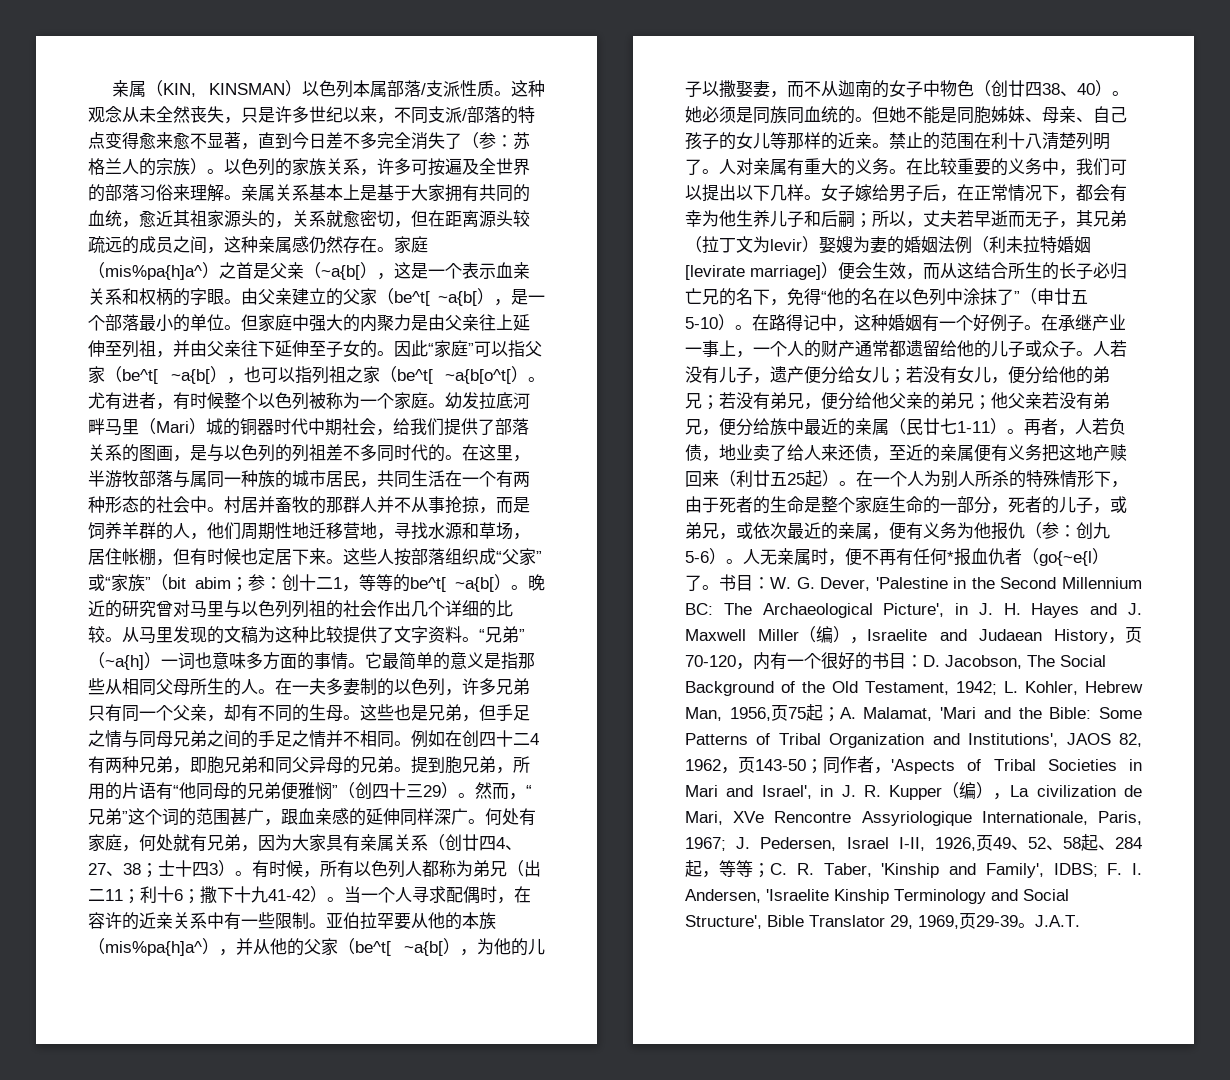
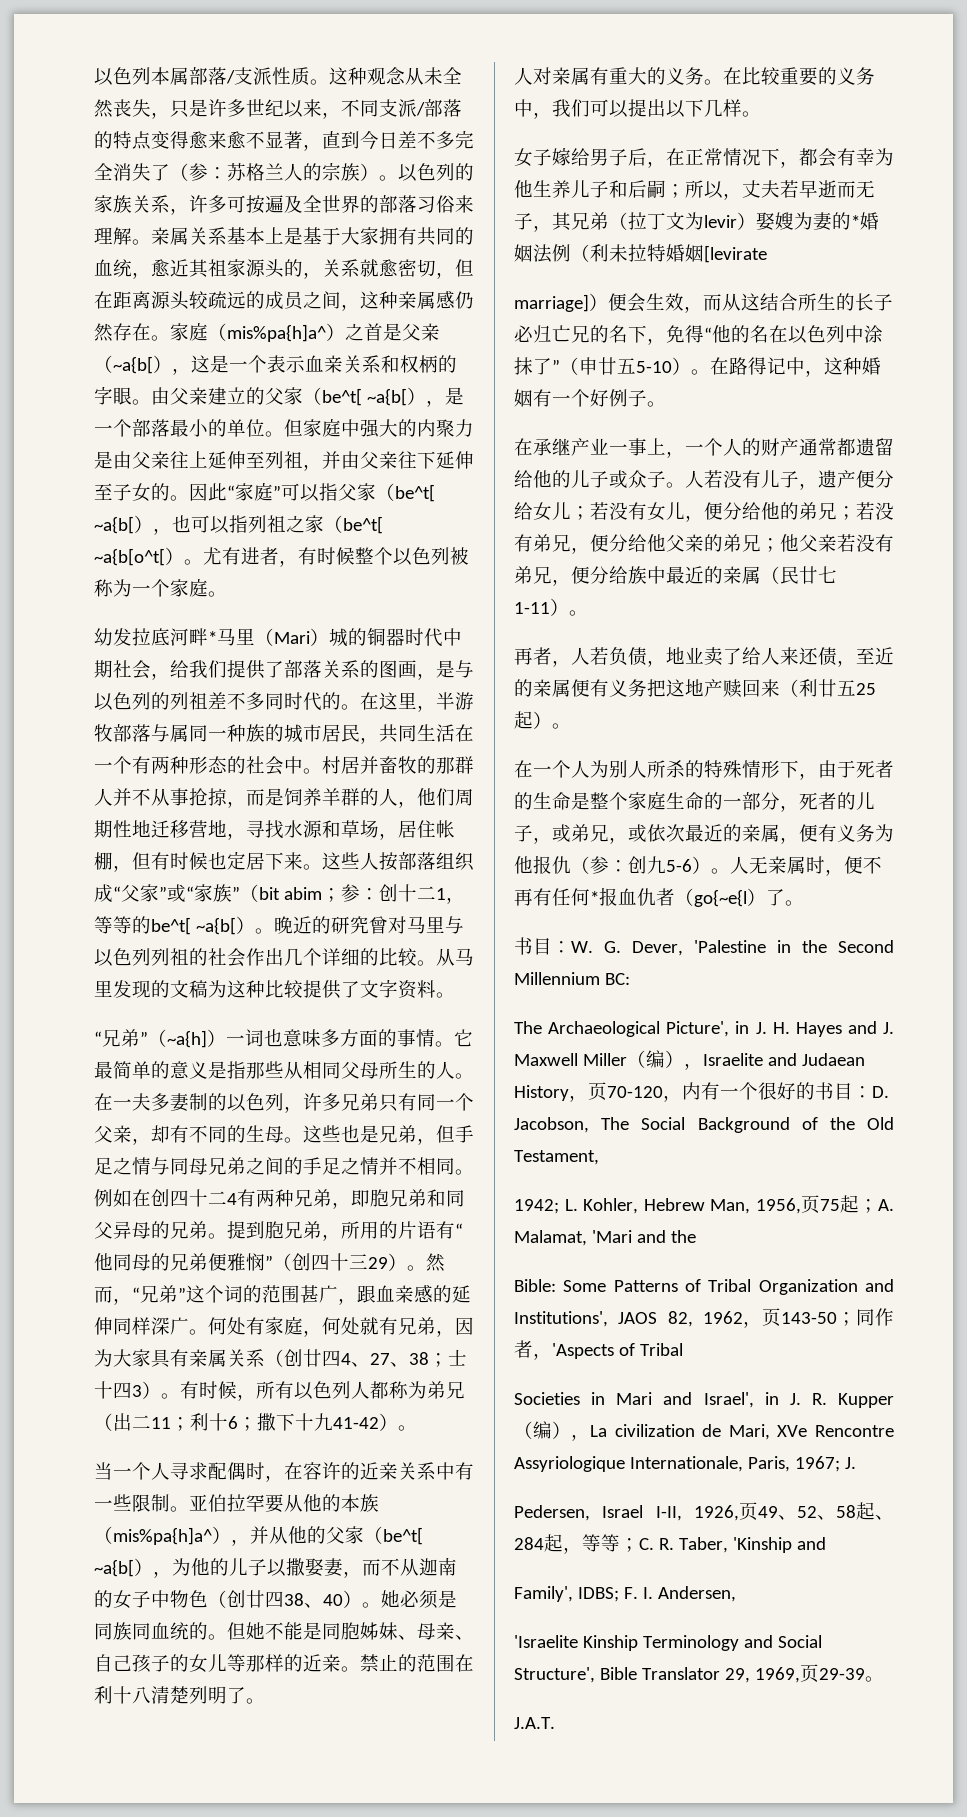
[112,80,302,97] 亲属（KIN, KINSMAN） -> (94, 77) none
(445, 405) none -> (227, 594) //
(105, 426) none -> [208,631,217,644] *
(479, 639) none -> (455, 995) //
(344, 899) none -> (417, 1428) //
(719, 171) none -> (265, 1701) //
(821, 197) none -> (761, 114) //
(904, 245) none -> [851,215,860,228] *
(745, 272) none -> (767, 254) //
(1041, 327) none -> (666, 404) //
(1024, 431) none -> (588, 613) //
(856, 483) none -> (571, 726) //
(719, 587) none -> (804, 903) //
(713, 609) none -> (630, 979) //
(949, 688) none -> (599, 1157) //
(1042, 713) none -> (696, 1236) //
(1036, 765) none -> (683, 1349) //
(751, 843) none -> (856, 1463) //
(976, 869) none -> (826, 1543) //
(761, 896) none -> (736, 1594) //
(1035, 925) none -> (884, 1679) //

